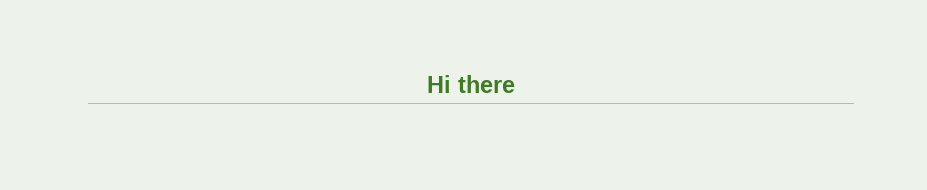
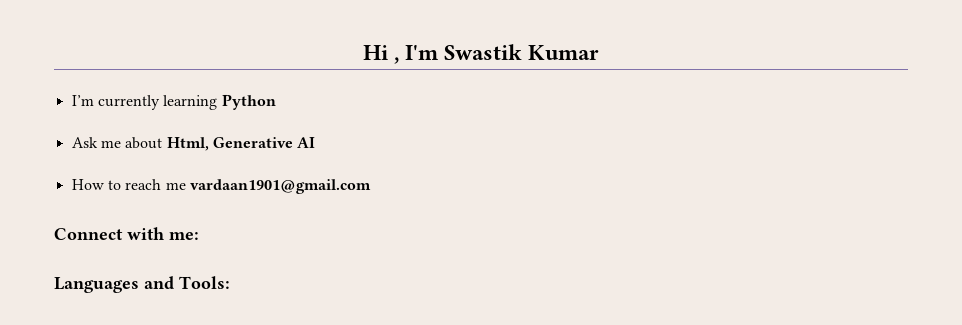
[458,75,515,93] there -> [393,44,600,64] [71,94,276,110] [71,137,316,151] [71,179,371,194] [54,227,199,240] [54,276,230,293] , I'm Swastik Kumar // I’m currently learning Python // Ask me about Html, Generative AI // How to reach me vardaan1901@gmail.com // Connect with me: // Languages and Tools:

